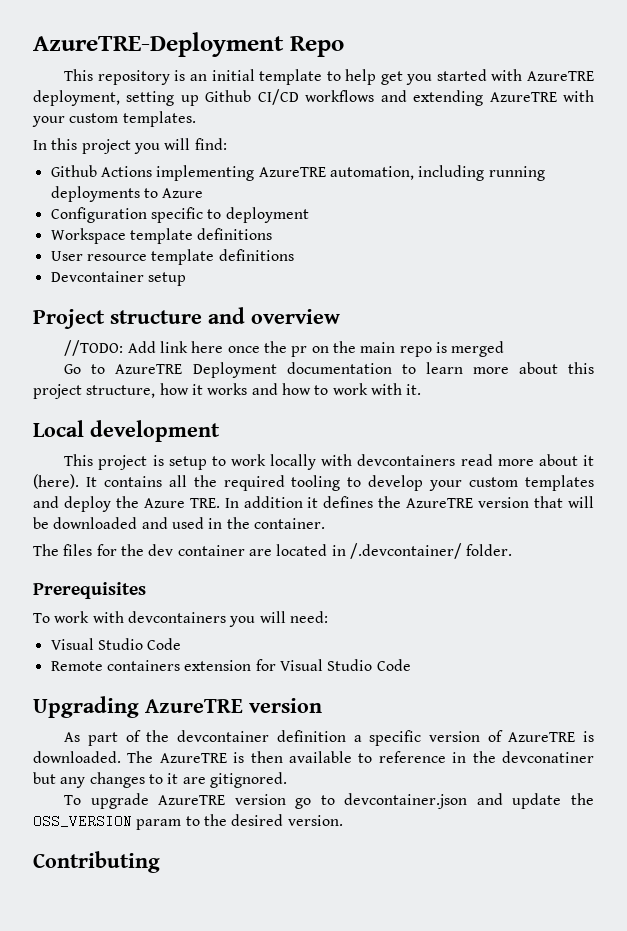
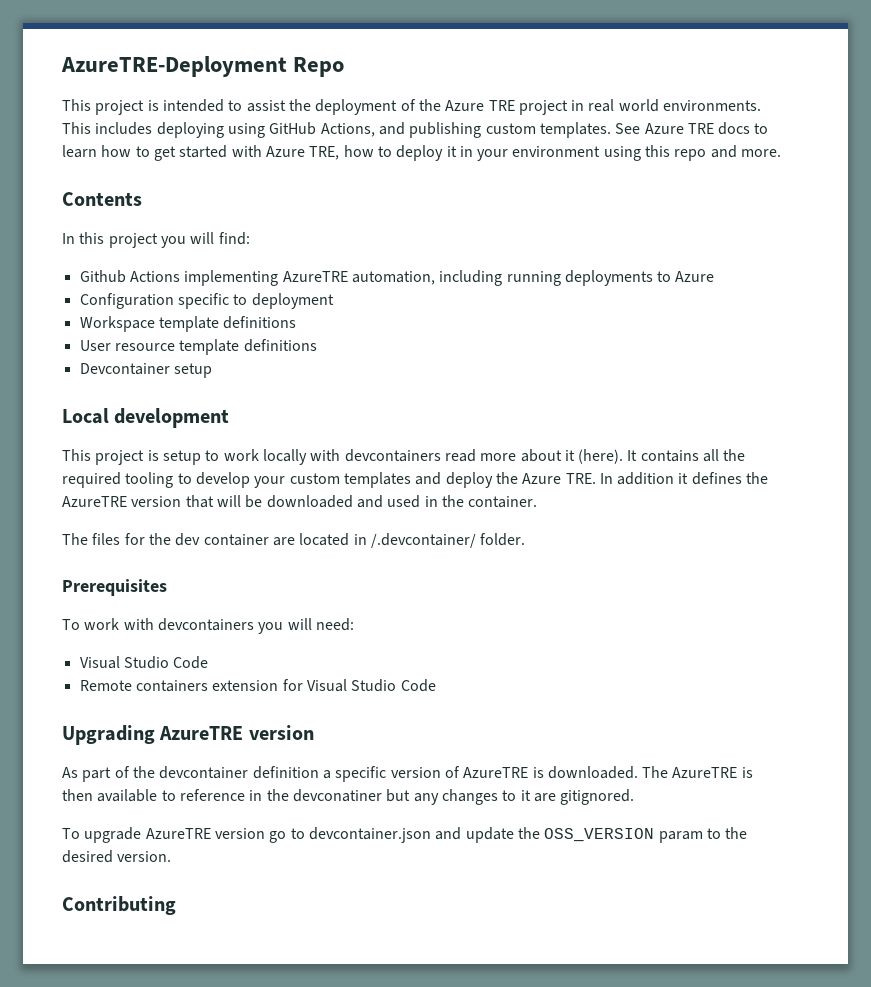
[97,69,594,85] [33,89,595,106] [32,111,196,127] repository is an initial template to help get you started with AzureTRE deployment, setting up Github CI/CD workflows and extending AzureTRE with your custom templates. -> [95,99,762,115] [62,122,769,138] [62,145,782,161] [62,192,142,206] project is intended to assist the deployment of the Azure TRE project in real world environments. This includes deploying using GitHub Actions, and publishing custom templates. See Azure TRE docs to learn how to get started with Azure TRE, how to deploy it in your environment using this repo and more. // Contents
[33,307,340,329] [64,340,505,357] [64,362,594,378] [33,383,422,399] // Project structure and overview // //TODO: Add link here once the pr on the main repo is merged // Go to AzureTRE Deployment documentation to learn more about this project structure, how it works and how to work with it. -> (212, 370) none

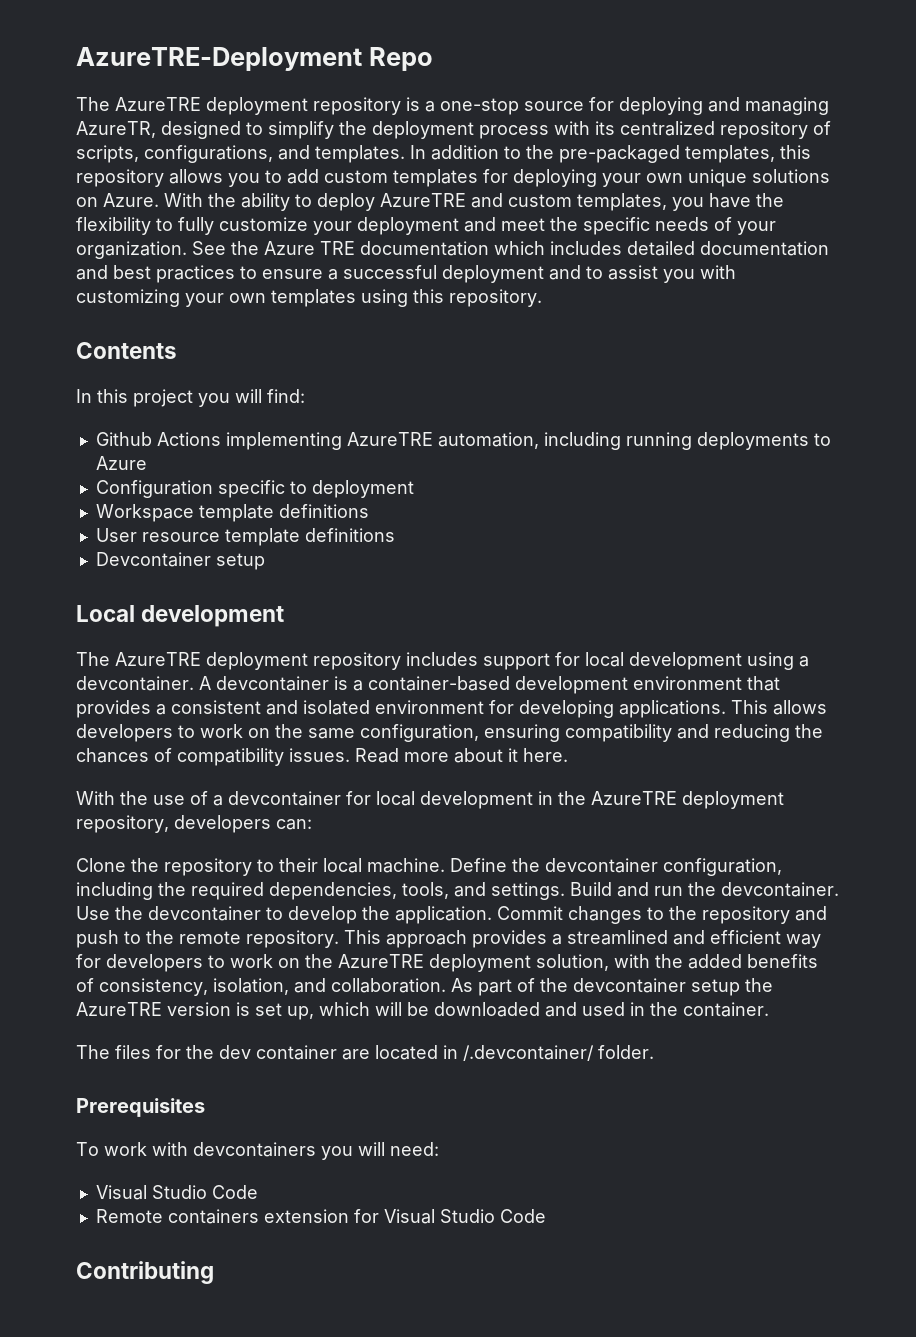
[62,99,762,115] [62,122,769,138] [62,145,782,161] This project is intended to assist the deployment of the Azure TRE project in real world environments. This includes deploying using GitHub Actions, and publishing custom templates. See Azure TRE docs to learn how to get started with Azure TRE, how to deploy it in your environment using this repo and more. -> [76,97,829,115] [76,121,831,139] [76,145,811,163] [76,169,830,187] [76,193,784,211] [76,217,776,235] [76,241,829,259] [76,265,736,283] [76,289,542,307] The AzureTRE deployment repository is a one-stop source for deploying and managing AzureTR, designed to simplify the deployment process with its centralized repository of scripts, configurations, and templates. In addition to the pre-packaged templates, this repository allows you to add custom templates for deploying your own unique solutions on Azure. With the ability to deploy AzureTRE and custom templates, you have the flexibility to fully customize your deployment and meet the specific needs of your organization. See the Azure TRE documentation which includes detailed documentation and best practices to ensure a successful deployment and to assist you with customizing your own templates using this repository.
[62,449,746,465] [62,472,769,488] [62,495,214,508] This project is setup to work locally with devcontainers read more about it (here). It contains all the required tooling to develop your custom templates and deploy the Azure TRE. In addition it defines the AzureTRE version that -> [76,652,809,670] [76,676,780,694] [76,700,827,718] [76,724,823,742] [76,748,568,766] [76,791,784,809] [76,815,312,833] [76,858,782,876] [76,882,839,900] [76,906,827,924] [76,930,821,948] [76,954,818,972] [76,978,773,996] [76,1002,370,1020] The AzureTRE deployment repository includes support for local development using a devcontainer. A devcontainer is a container-based development environment that provides a consistent and isolated environment for developing applications. This allows developers to work on the same configuration, ensuring compatibility and reducing the chances of compatibility issues. Read more about it here. // With the use of a devcontainer for local development in the AzureTRE deployment repository, developers can: // Clone the repository to their local machine. Define the devcontainer configuration, including the required dependencies, tools, and settings. Build and run the devcontainer. Use the devcontainer to develop the application. Commit changes to the repository and push to the remote repository. This approach provides a streamlined and efficient way for developers to work on the AzureTRE deployment solution, with the added benefits of consistency, isolation, and collaboration. As part of the devcontainer setup the AzureTRE version is set up, which
[62,725,314,745] [62,766,753,782] [62,789,635,805] [62,827,748,843] [62,850,172,863] // Upgrading AzureTRE version // As part of the devcontainer definition a specific version of AzureTRE is downloaded. The AzureTRE is then available to reference in the devconatiner but any changes to it are gitignored. // To upgrade AzureTRE version go to devcontainer.json and update the OSS_VERSION param to the desired version. -> (546, 1216) none

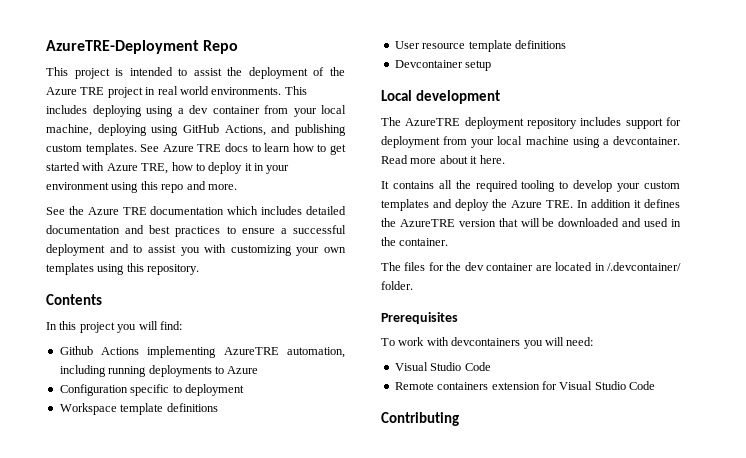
[76,97,829,115] [76,121,831,139] [76,145,811,163] [76,169,830,187] [76,193,784,211] [76,217,776,235] [76,241,187,259] The AzureTRE deployment repository is a one-stop source for deploying and managing AzureTR, designed to simplify the deployment process with its centralized repository of scripts, configurations, and templates. In addition to the pre-packaged templates, this repository allows you to add custom templates for deploying your own unique solutions on Azure. With the ability to deploy AzureTRE and custom templates, you have the flexibility to fully customize your deployment and meet the specific needs of your organization. -> [46,67,345,79] [46,86,307,98] [46,105,346,117] [46,124,346,136] [46,143,346,155] [46,162,290,174] [46,181,237,193] This project is intended to assist the deployment of the Azure TRE project in real world environments. This includes deploying using a dev container from your local machine, deploying using GitHub Actions, and publishing custom templates. See Azure TRE docs to learn how to get started with Azure TRE, how to deploy it in your environment using this repo and more. //
[585,652,809,670] [76,676,780,694] [76,700,827,718] [76,724,823,742] [76,748,350,766] local development using a devcontainer. A devcontainer is a container-based development environment that provides a consistent and isolated environment for developing applications. This allows developers to work on the same configuration, ensuring compatibility and reducing the chances of compatibility issues. -> [381,136,680,148] deployment from your local machine using a devcontainer.
[76,791,784,809] [76,815,312,833] [76,858,782,876] [76,882,839,900] [76,906,827,924] [76,930,821,948] [76,954,818,972] [76,978,773,996] [76,1002,370,1020] With the use of a devcontainer for local development in the AzureTRE deployment repository, developers can: // Clone the repository to their local machine. Define the devcontainer configuration, including the required dependencies, tools, and settings. Build and run the devcontainer. Use the devcontainer to develop the application. Commit changes to the repository and push to the remote repository. This approach provides a streamlined and efficient way for developers to work on the AzureTRE deployment solution, with the added benefits of consistency, isolation, and collaboration. As part of the devcontainer setup the AzureTRE version is set up, which -> [381,180,680,192] [381,199,680,211] [381,218,518,227] It contains all the required tooling to develop your custom templates and deploy the Azure TRE. In addition it defines the AzureTRE version that

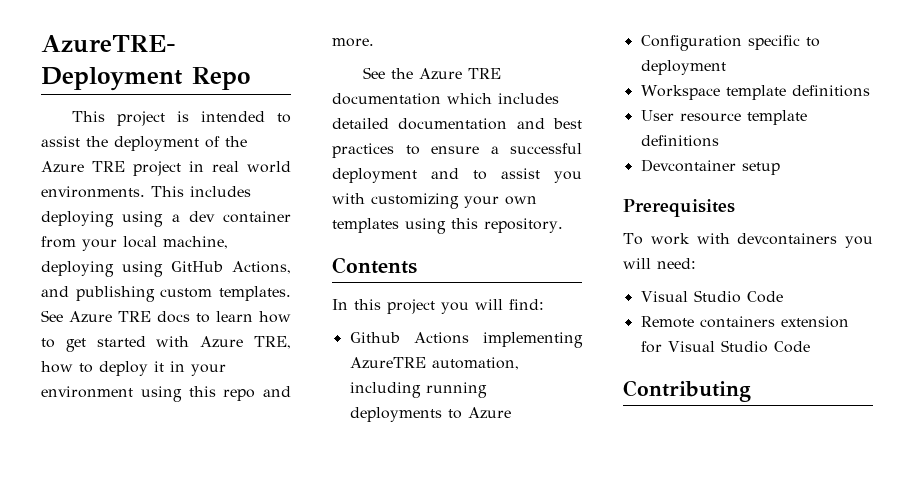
[381,90,500,104] [381,117,681,129] [381,136,680,148] [381,155,505,164] [381,180,680,192] [381,199,680,211] [381,218,681,227] [381,237,449,246] [381,262,681,271] [381,281,413,290] // Local development // The AzureTRE deployment repository includes support for deployment from your local machine using a devcontainer. Read more about it here. // It contains all the required tooling to develop your custom templates and deploy the Azure TRE. In addition it defines the AzureTRE version that will be downloaded and used in the container. // The files for the dev container are located in /.devcontainer/ folder. -> (780, 168) none

